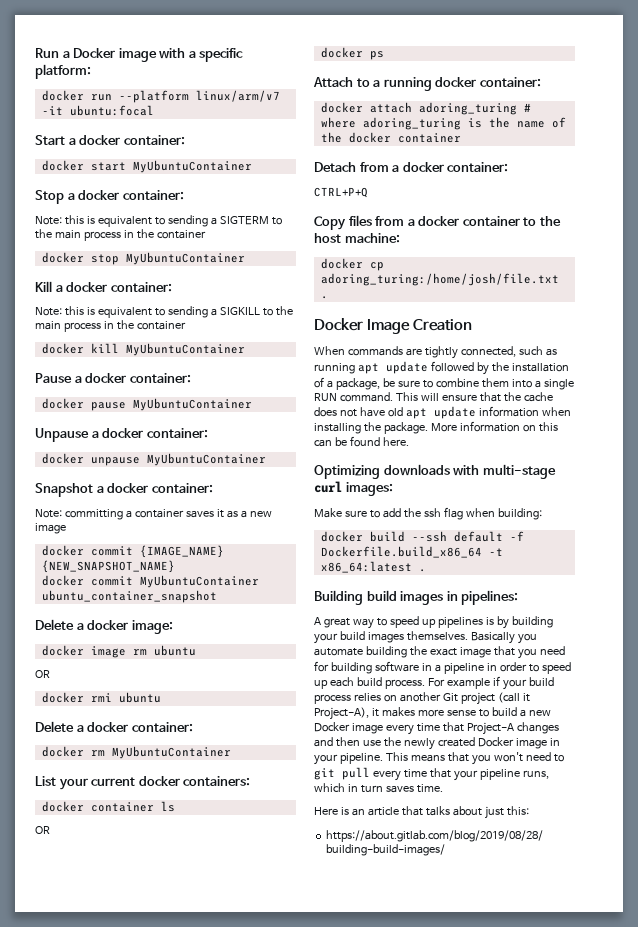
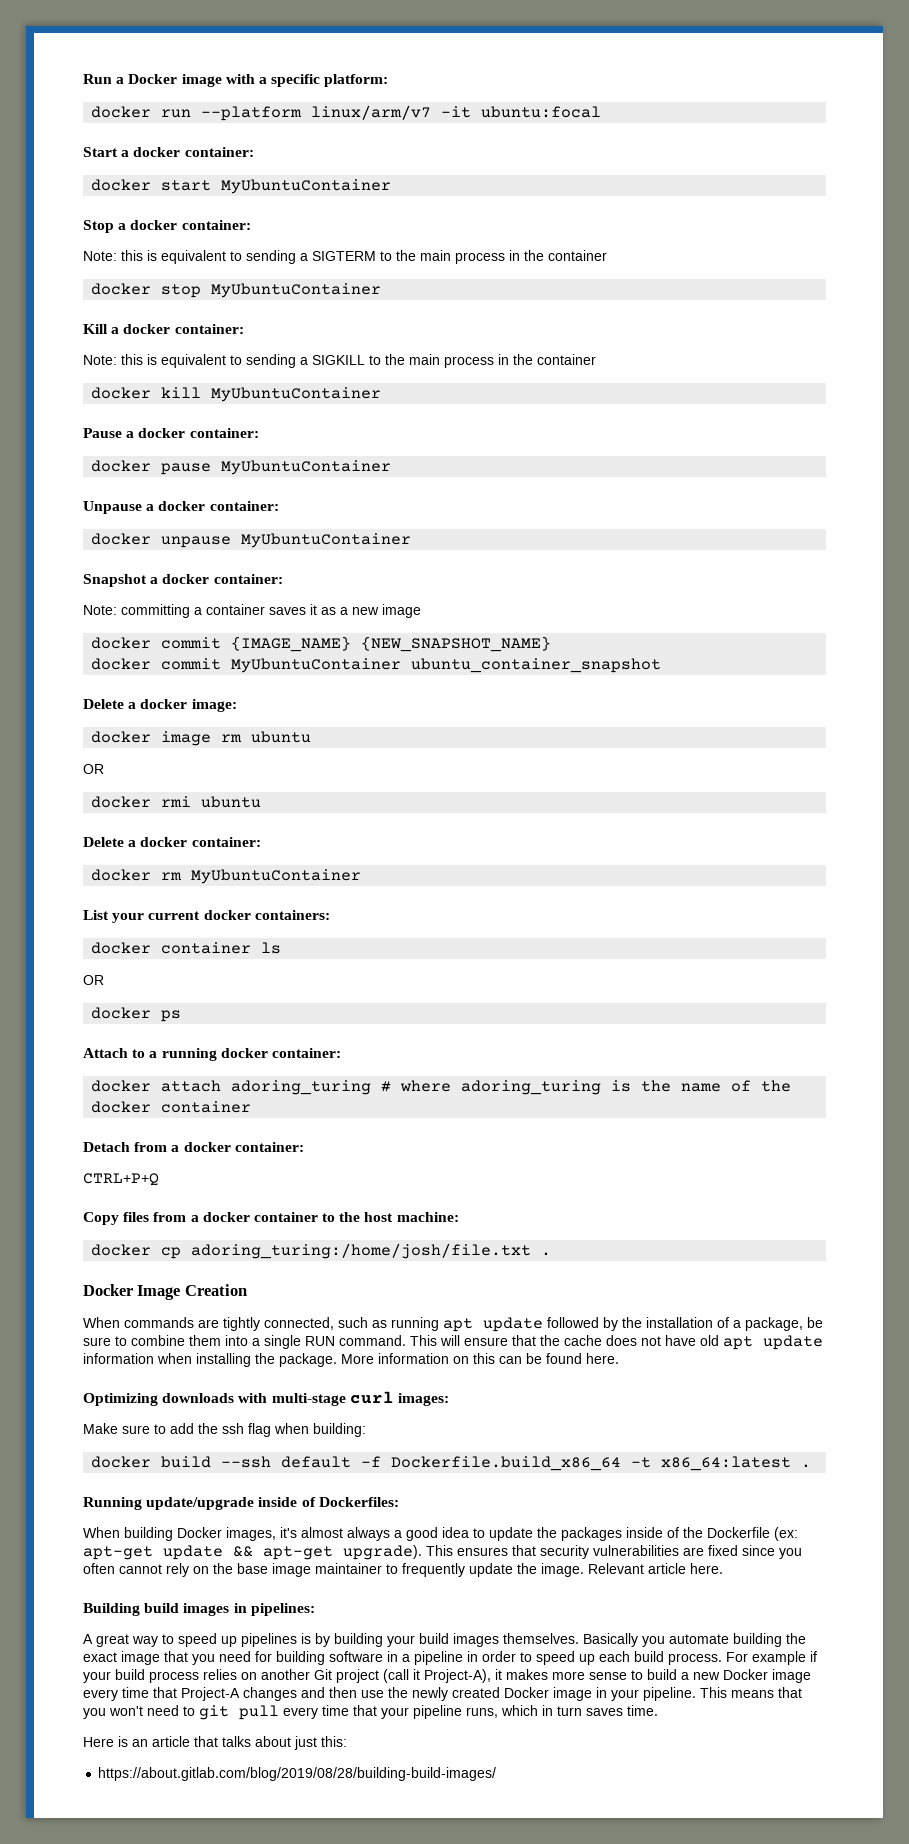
(426, 570) none -> [83,1497,399,1510] [83,1527,798,1541] [83,1545,802,1560] [83,1563,723,1577] // Running update/upgrade inside of Dockerfiles: // When building Docker images, it's almost always a good idea to update the packages inside of the Dockerfile (ex: apt-get update && apt-get upgrade). This ensures that security vulnerabilities are fixed since you often cannot rely on the base image maintainer to frequently update the image. Relevant article here.

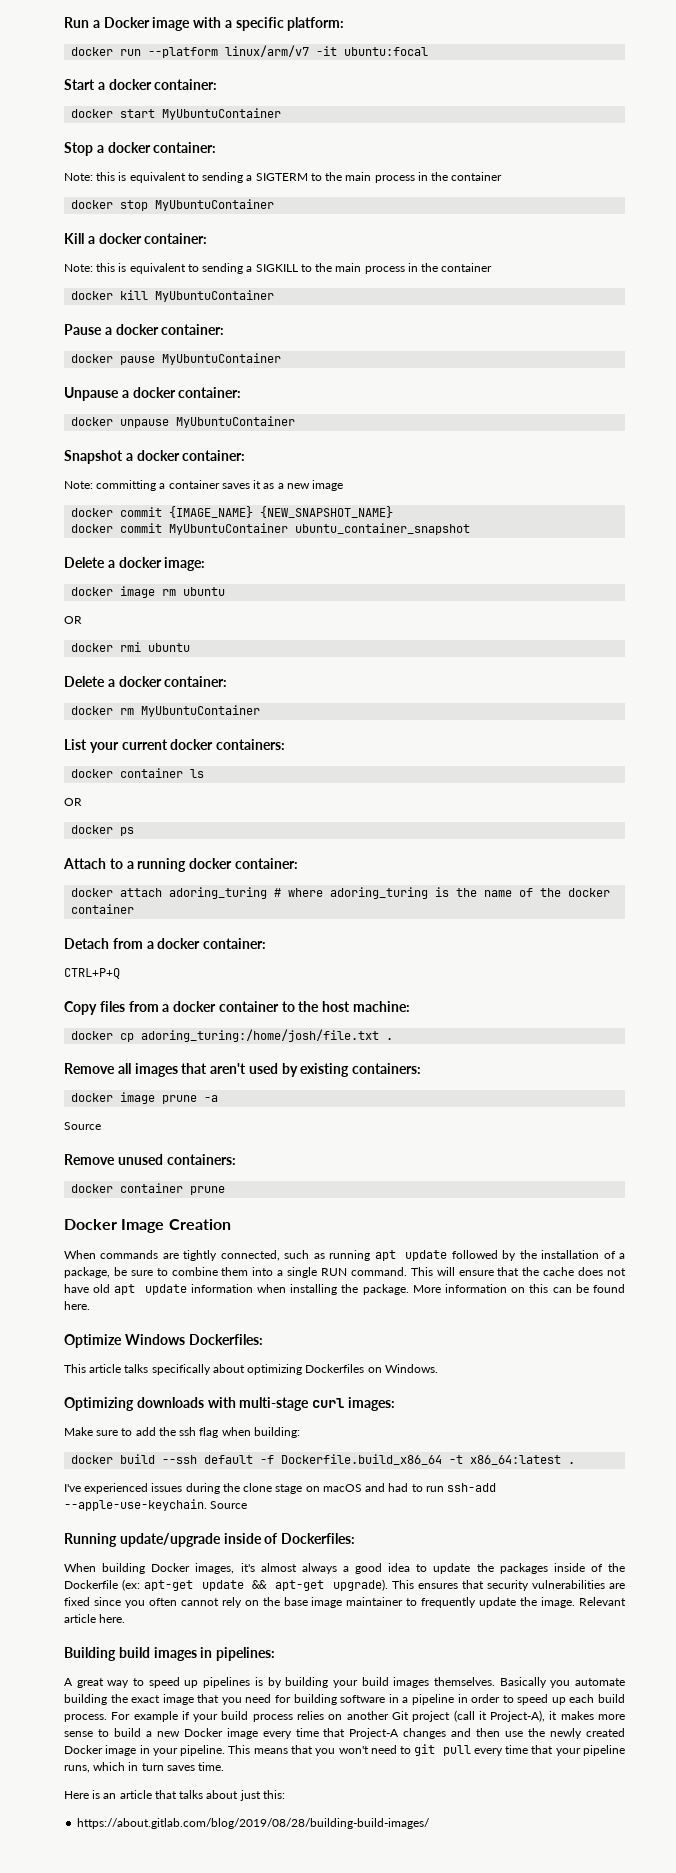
(552, 1254) none -> [64,1063,422,1077] [71,1092,219,1104] [64,1122,101,1130] [64,1154,236,1165] [71,1183,226,1195] // Remove all images that aren't used by existing containers: // docker image prune -a // Source // Remove unused containers: // docker container prune
(619, 1358) none -> [64,1334,263,1348] [64,1364,438,1375] // Optimize Windows Dockerfiles: // This article talks specifically about optimizing Dockerfiles on Windows.
(812, 1466) none -> [64,1483,497,1494] [64,1499,248,1511] // I've experienced issues during the clone stage on macOS and had to run ssh-add --apple-use-keychain. Source

